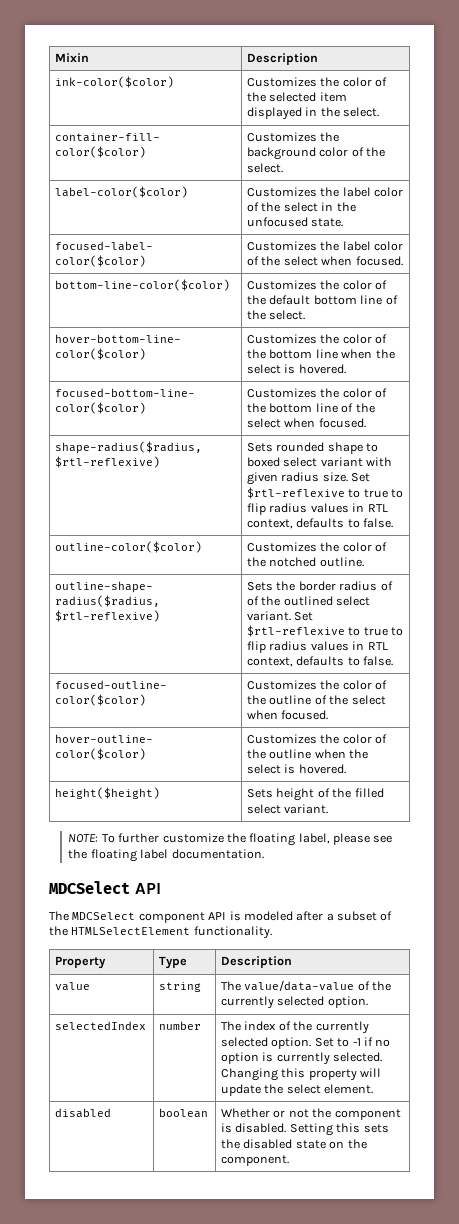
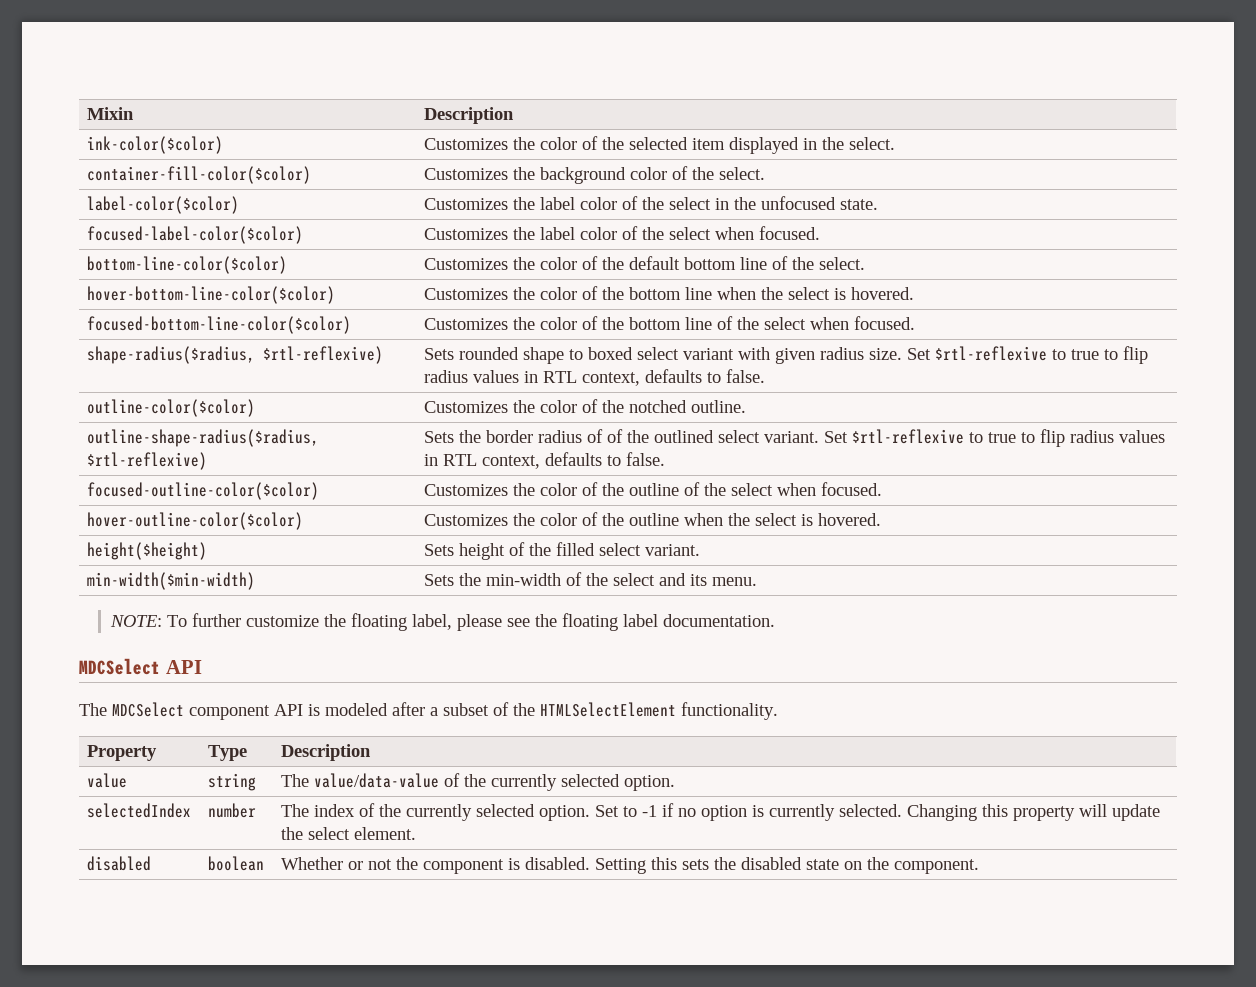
(329, 809) none -> [87,572,256,590] [424,572,758,586] // min-width($min-width) | Sets the min-width of the select and its menu.

